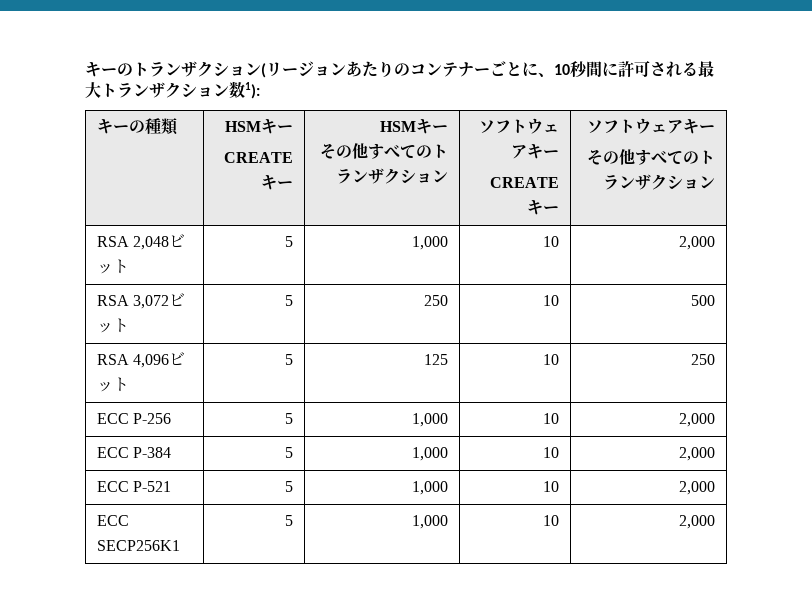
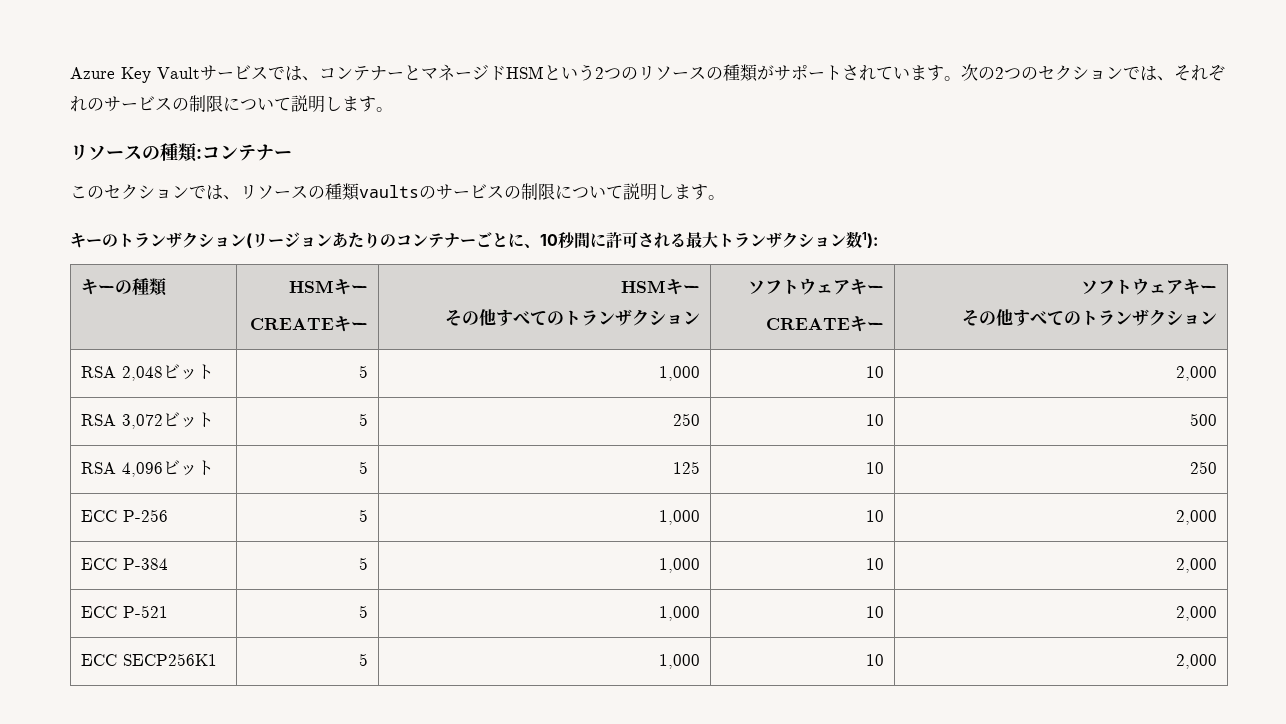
(85, 69) none -> [70,64,1225,83] [70,95,393,113] [70,143,292,162] [70,183,725,201] Azure Key Vaultサービスでは、コンテナーとマネージドHSMという2つのリソースの種類がサポートされています。次の2つのセクションでは、それぞれのサービスの制限について説明します。 // リソースの種類:コンテナー // このセクションでは、リソースの種類vaultsのサービスの制限について説明します。 //

